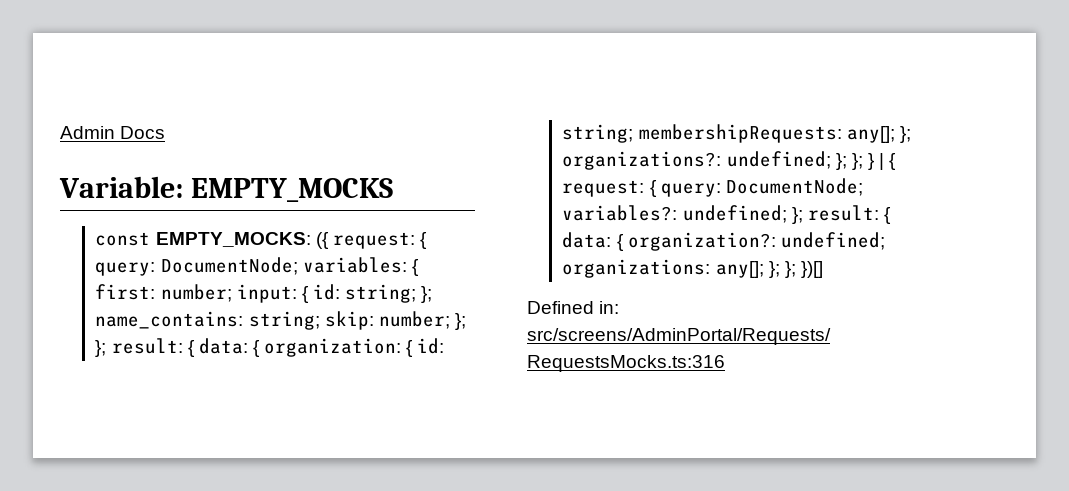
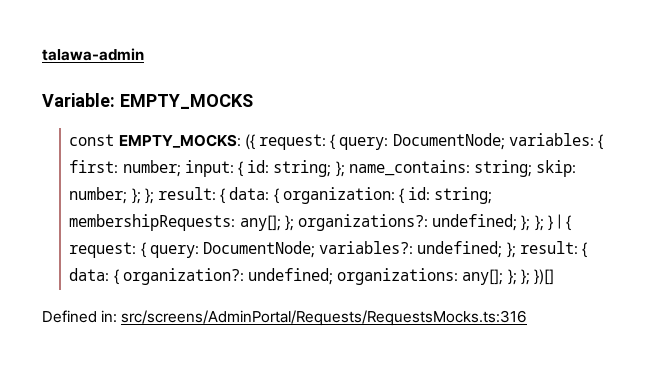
[60,126,166,139] Admin Docs -> [42,48,144,61] talawa-admin

